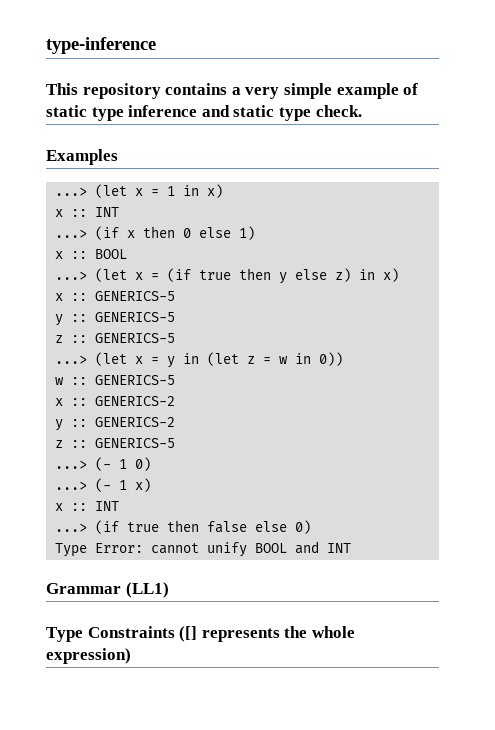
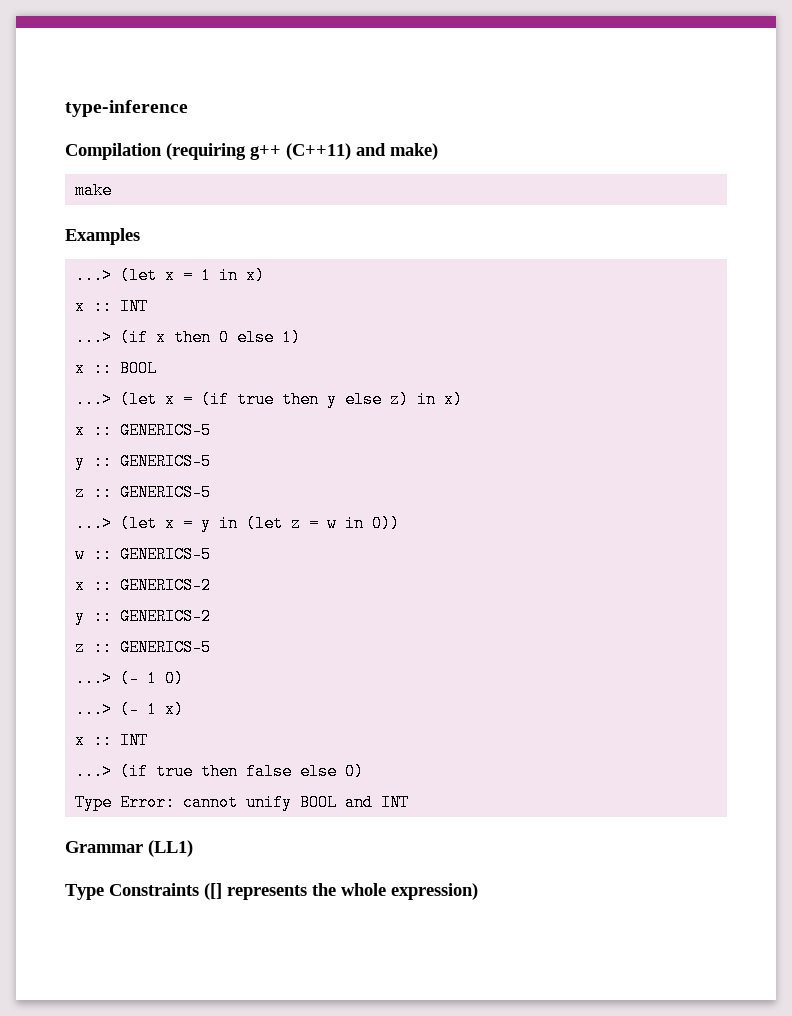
[46,83,419,99] [46,105,362,121] This repository contains a very simple example of static type inference and static type check. -> [65,143,438,160] [75,182,113,199] Compilation (requiring g++ (C++11) and make) // make

